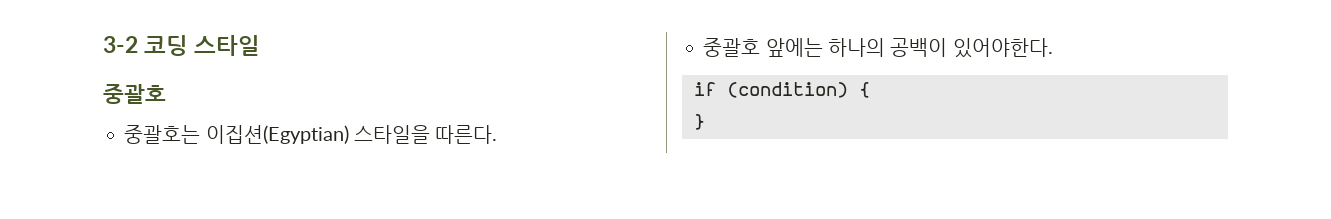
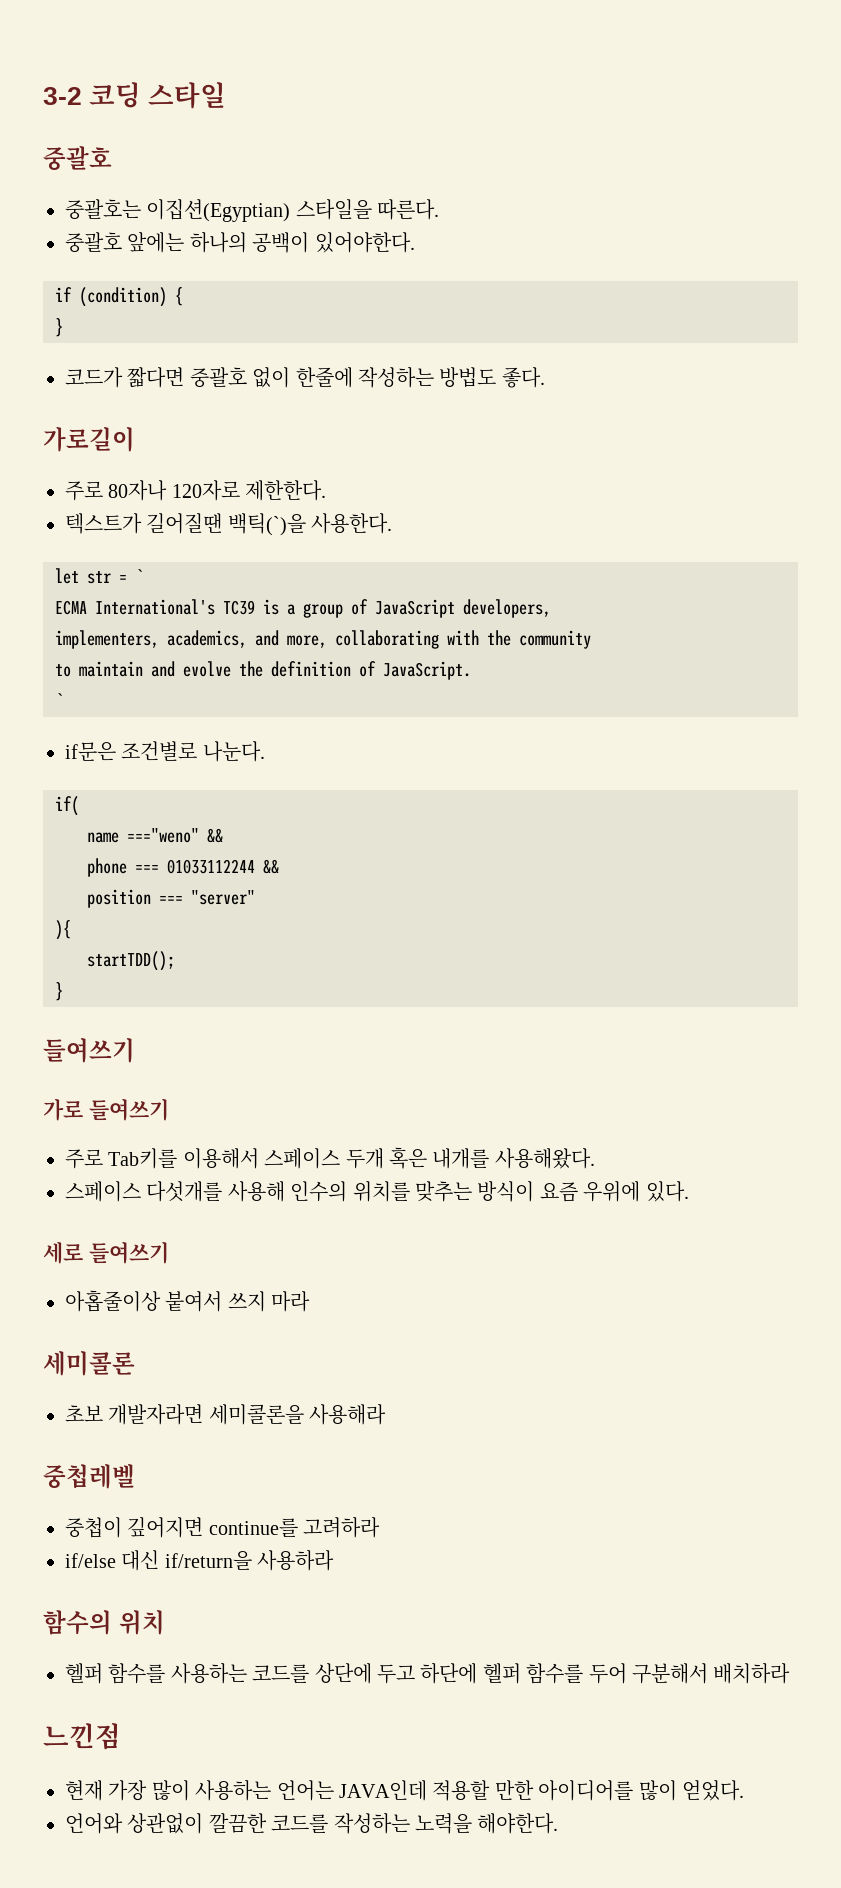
(705, 122) none -> [65,367,545,388] [43,427,135,452] [65,480,327,501] [65,513,393,536] [55,568,143,584] [55,599,551,618] [55,630,591,649] [55,661,471,680] [55,693,63,707] [65,741,265,762] [55,796,79,816] [87,828,223,843] [87,858,279,877] [87,889,255,908] [55,920,71,940] [87,951,175,971] [55,982,63,1001] [43,1038,135,1063] [43,1098,169,1121] [65,1147,595,1169] [65,1181,689,1202] [43,1241,169,1264] [65,1290,311,1312] [43,1351,135,1376] [65,1404,387,1425] [43,1464,135,1489] [65,1517,381,1538] [65,1550,335,1571] [43,1610,165,1635] [65,1663,791,1684] [43,1723,121,1750] [65,1780,744,1801] [65,1813,559,1834] // 코드가 짧다면 중괄호 없이 한줄에 작성하는 방법도 좋다. // 가로길이 // 주로 80자나 120자로 제한한다. // 텍스트가 길어질땐 백틱(`)을 사용한다. // let str = ` // ECMA International's TC39 is a group of JavaScript developers, // implementers, academics, and more, collaborating with the community // to maintain and evolve the definition of JavaScript. // ` // if문은 조건별로 나눈다. // if( // name ==="weno" && // phone === 01033112244 && // position === "server" // ){ // startTDD(); // } // 들여쓰기 // 가로 들여쓰기 // 주로 Tab키를 이용해서 스페이스 두개 혹은 내개를 사용해왔다. // 스페이스 다섯개를 사용해 인수의 위치를 맞추는 방식이 요즘 우위에 있다. // 세로 들여쓰기 // 아홉줄이상 붙여서 쓰지 마라 // 세미콜론 // 초보 개발자라면 세미콜론을 사용해라 // 중첩레벨 // 중첩이 깊어지면 continue를 고려하라 // if/else 대신 if/return을 사용하라 // 함수의 위치 // 헬퍼 함수를 사용하는 코드를 상단에 두고 하단에 헬퍼 함수를 두어 구분해서 배치하라 // 느낀점 // 현재 가장 많이 사용하는 언어는 JAVA인데 적용할 만한 아이디어를 많이 얻었다. // 언어와 상관없이 깔끔한 코드를 작성하는 노력을 해야한다.

